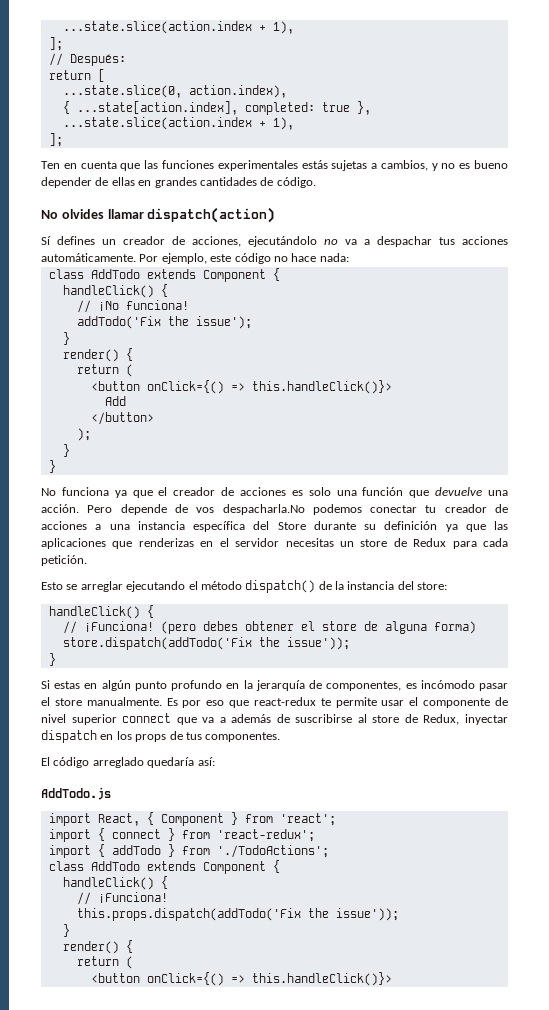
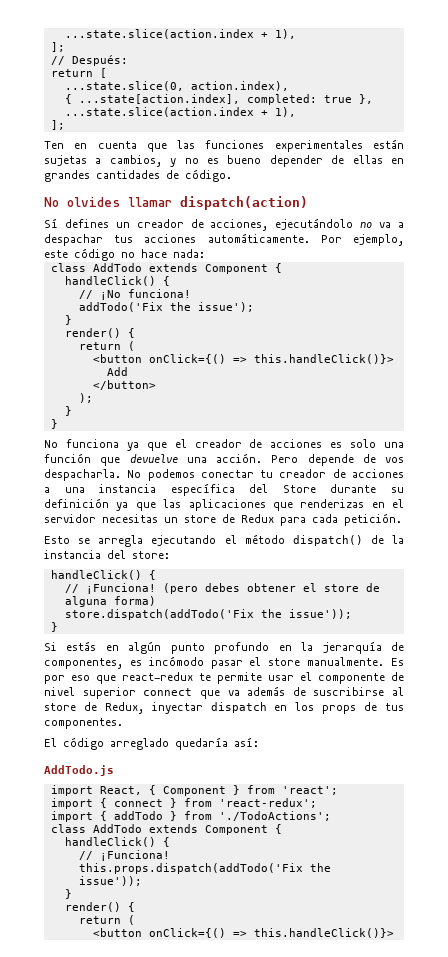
[301,160,328,169] estás -> [372,139,404,149] están
[222,504,305,515] despacharla.No -> [44,469,142,481] despacharla. No
[80,581,123,592] arreglar -> [98,535,144,547] arregla
[54,681,81,689] estas -> [66,641,97,651] estás
[219,717,226,723] a -> (240, 693) none

